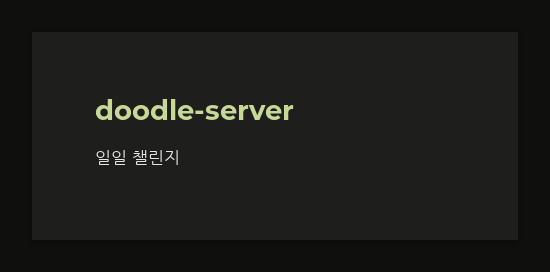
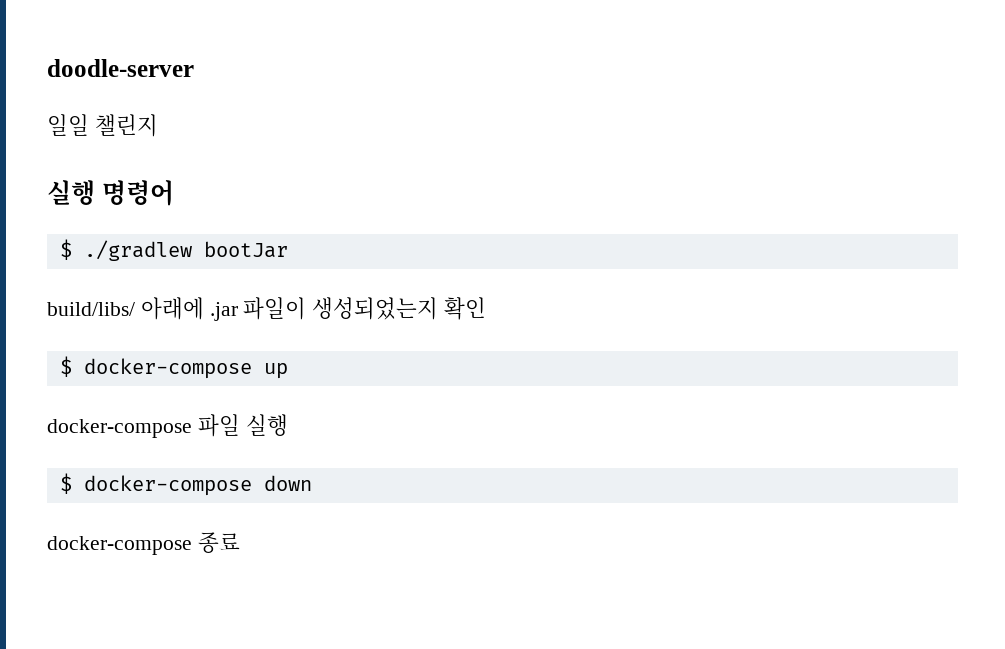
(180, 157) none -> [47,180,174,206] [59,239,288,261] [47,297,487,321] [59,356,288,379] [47,414,288,438] [59,473,312,496] [47,532,240,555] // 실행 명령어 // $ ./gradlew bootJar // build/libs/ 아래에 .jar 파일이 생성되었는지 확인 // $ docker-compose up // docker-compose 파일 실행 // $ docker-compose down // docker-compose 종료

